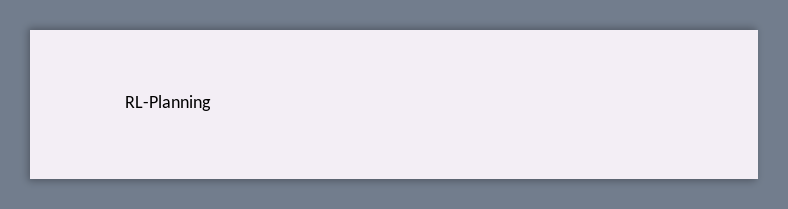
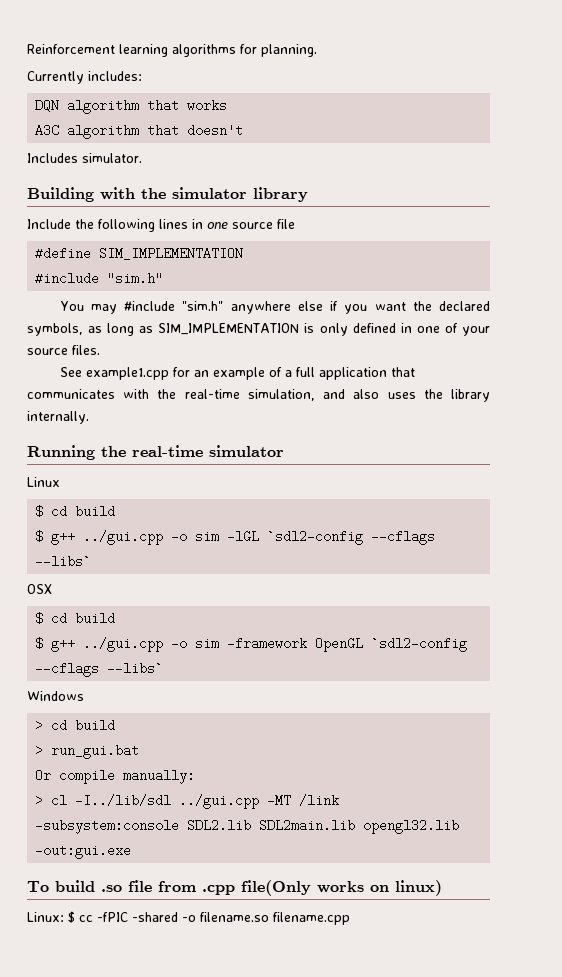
[125,95,211,111] RL-Planning -> [27,44,317,57] [27,71,142,84] [35,99,228,114] [35,124,244,139] [27,153,142,163] [27,187,308,202] [27,219,295,232] [35,247,244,260] [35,272,164,285] [59,301,490,314] [27,323,490,336] [27,345,100,355] [59,367,415,380] [27,389,491,402] [27,411,89,424] [27,445,284,460] [27,477,60,487] [35,505,116,518] [35,530,436,545] [35,555,92,568] [27,584,52,594] [35,612,116,625] [35,637,468,652] [35,662,164,677] [27,691,84,701] [35,719,116,732] [35,744,140,759] [35,769,196,784] [35,794,340,809] [35,819,460,834] [35,844,132,859] [27,880,442,896] [27,911,350,925] Reinforcement learning algorithms for planning. // Currently includes: // DQN algorithm that works // A3C algorithm that doesn't // Includes simulator. // Building with the simulator library // Include the following lines in one source file // #define SIM_IMPLEMENTATION // #include "sim.h" // You may #include "sim.h" anywhere else if you want the declared symbols, as long as SIM_IMPLEMENTATION is only defined in one of your source files. // See example1.cpp for an example of a full application that communicates with the real-time simulation, and also uses the library internally. // Running the real-time simulator // Linux // $ cd build // $ g++ ../gui.cpp -o sim -lGL `sdl2-config --cflags --libs` // OSX // $ cd build // $ g++ ../gui.cpp -o sim -framework OpenGL `sdl2-config --cflags --libs` // Windows // > cd build // > run_gui.bat // Or compile manually: // > cl -I../lib/sdl ../gui.cpp -MT /link -subsystem:console SDL2.lib SDL2main.lib opengl32.lib -out:gui.exe // To build .so file from .cpp file(Only works on linux) // Linux: $ cc -fPIC -shared -o filename.so filename.cpp

